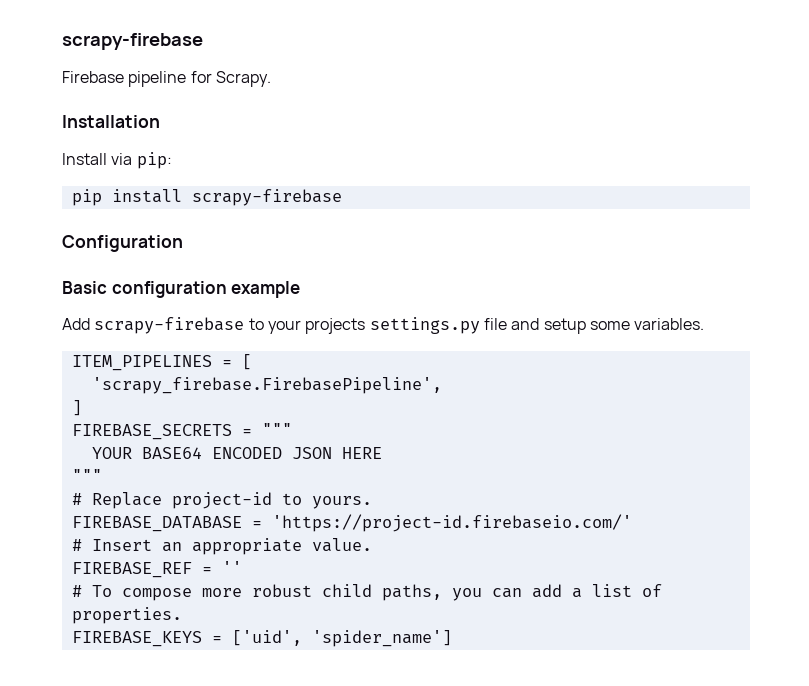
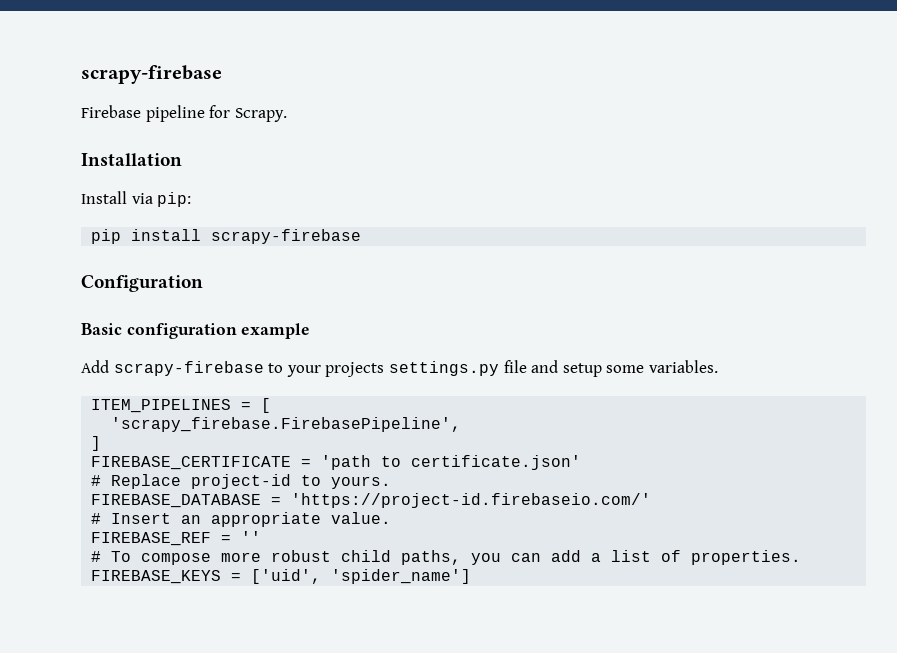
[71,423,292,440] [91,447,382,459] [71,469,102,482] FIREBASE_SECRETS = """ // YOUR BASE64 ENCODED JSON HERE // """ -> [91,455,582,470] FIREBASE_CERTIFICATE = 'path to certificate.json'

